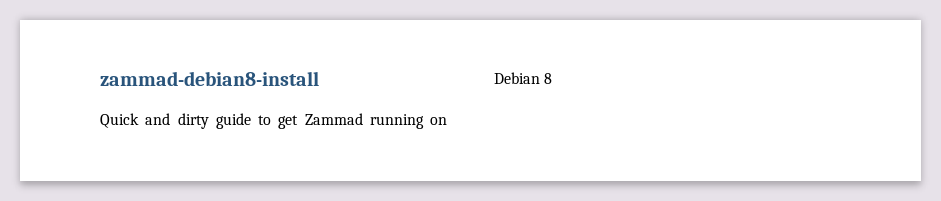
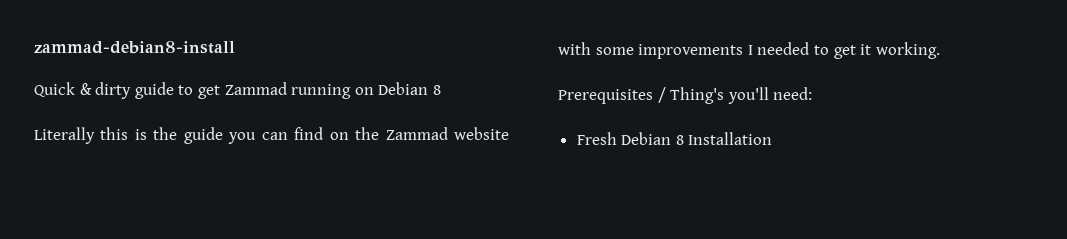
[145,113,171,125] and -> [79,83,92,95] &
(553, 78) none -> [34,127,509,144] [558,42,940,59] [558,87,813,104] [576,132,773,145] // Literally this is the guide you can find on the Zammad website with some improvements I needed to get it working. // Prerequisites / Thing's you'll need: // Fresh Debian 8 Installation

